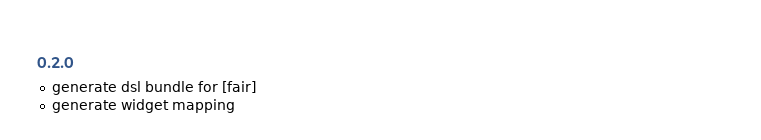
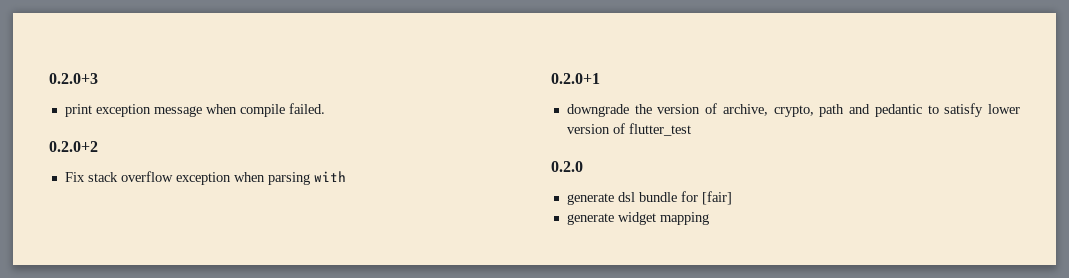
(37, 62) none -> [49,73,98,84] [64,103,325,117] [49,141,98,152] [64,171,346,185] [551,73,600,84] [566,103,1021,117] [566,123,691,136] 0.2.0+3 // print exception message when compile failed. // 0.2.0+2 // Fix stack overflow exception when parsing with // 0.2.0+1 // downgrade the version of archive, crypto, path and pedantic to satisfy lower version of flutter_test //

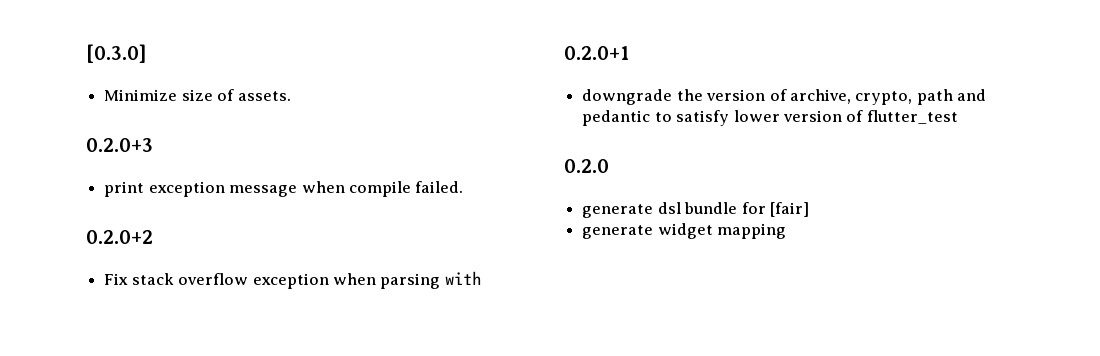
(49, 78) none -> [86,44,146,63] [104,89,291,101] [0.3.0] // Minimize size of assets. //

